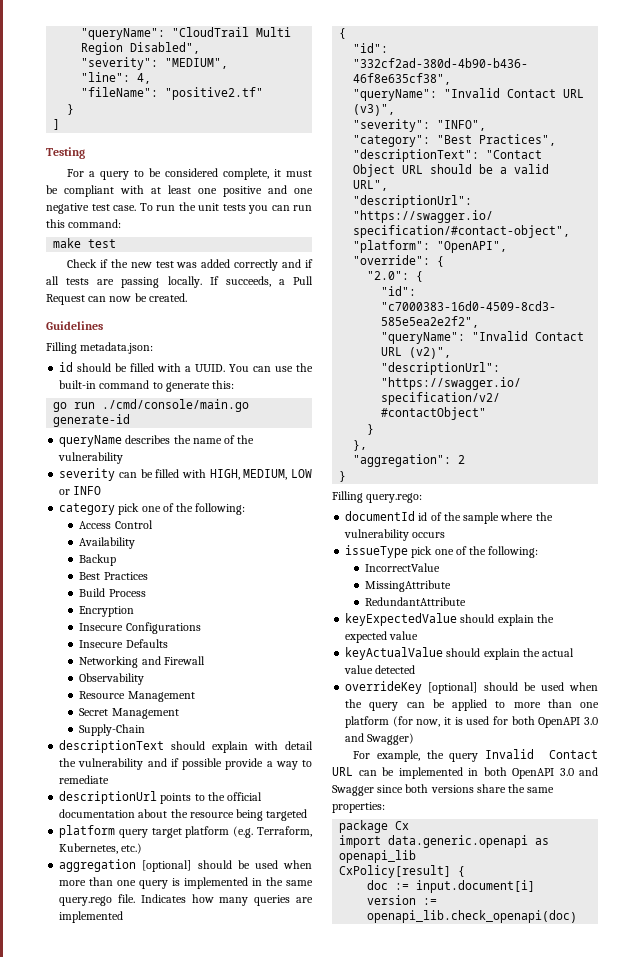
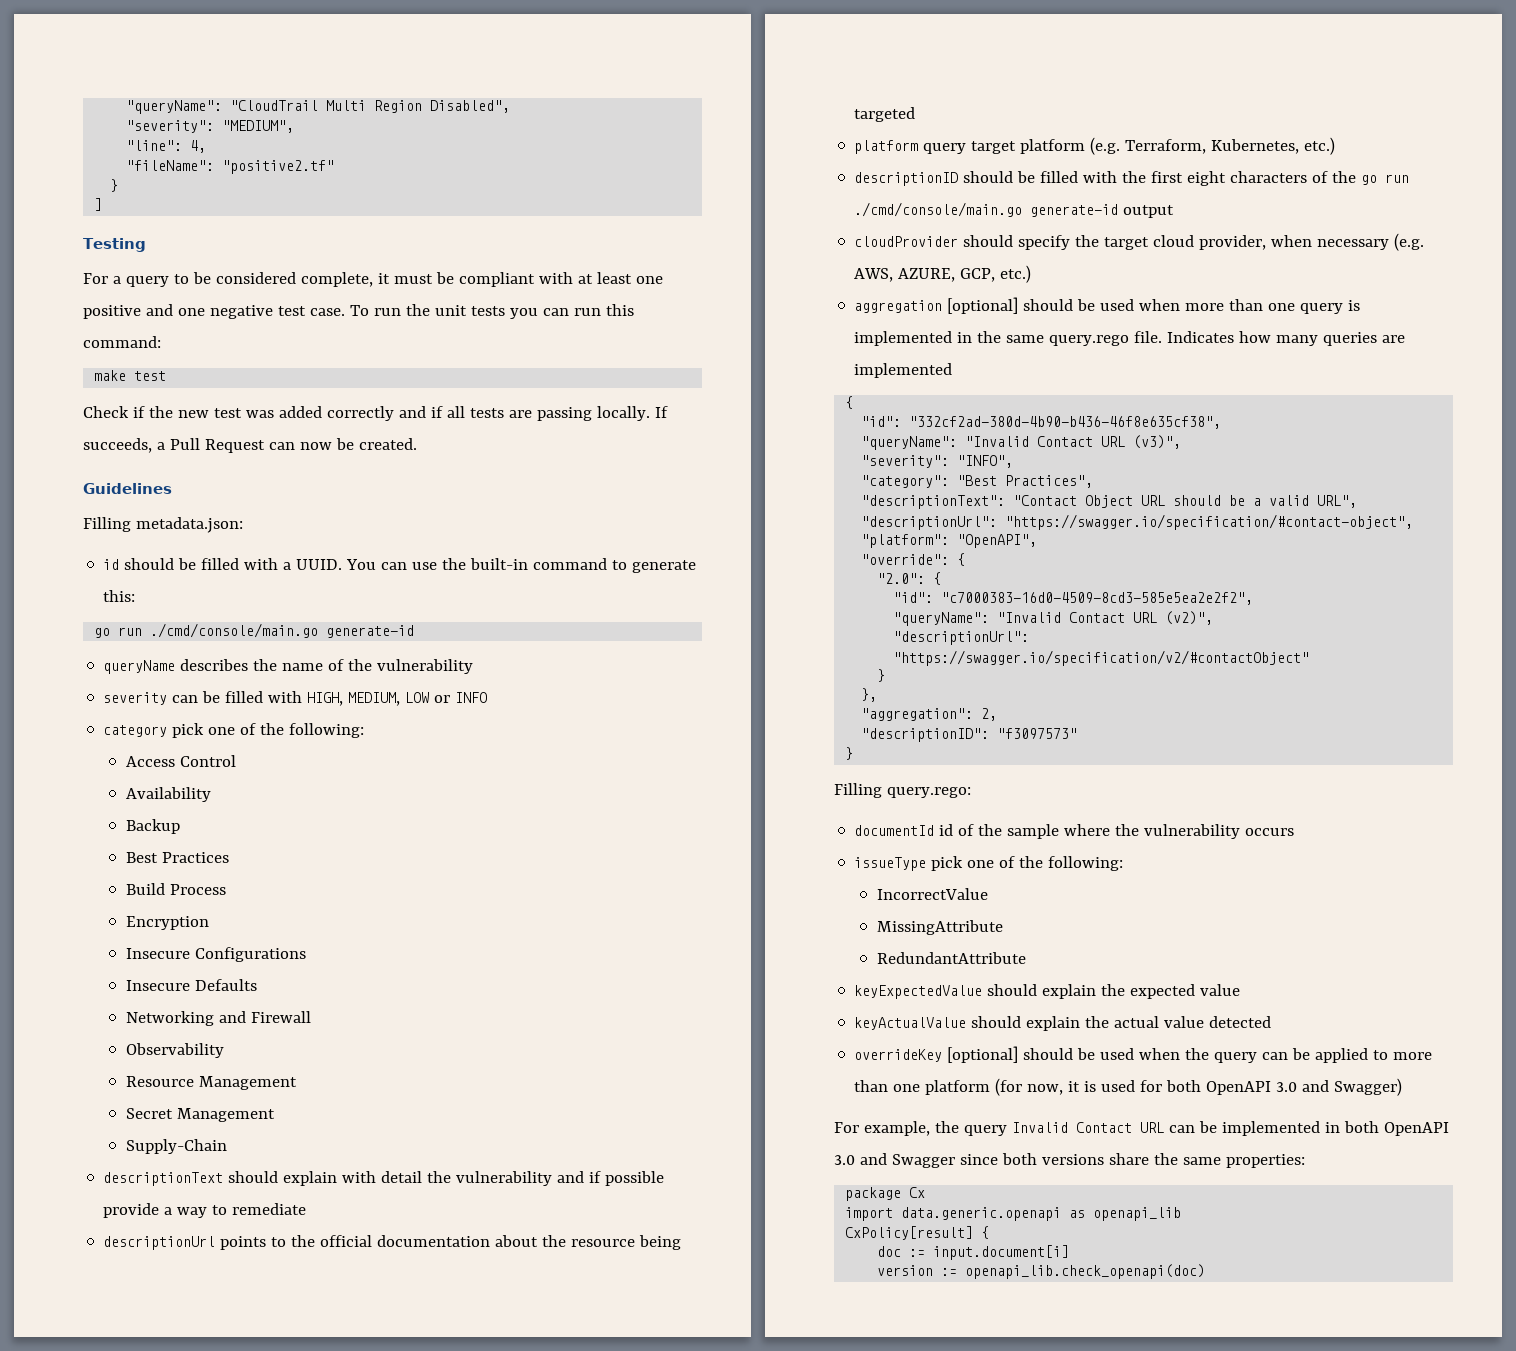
(143, 848) none -> [854,171,1410,186] [854,202,1175,218] [854,233,1425,251] [854,265,1032,283] // descriptionID should be filled with the first eight characters of the go run ./cmd/console/main.go generate-id output // cloudProvider should specify the target cloud provider, when necessary (e.g. AWS, AZURE, GCP, etc.)
[458,455,466,464] 2 -> [981,708,998,721] [861,728,1078,742] 2, // "descriptionID": "f3097573"

